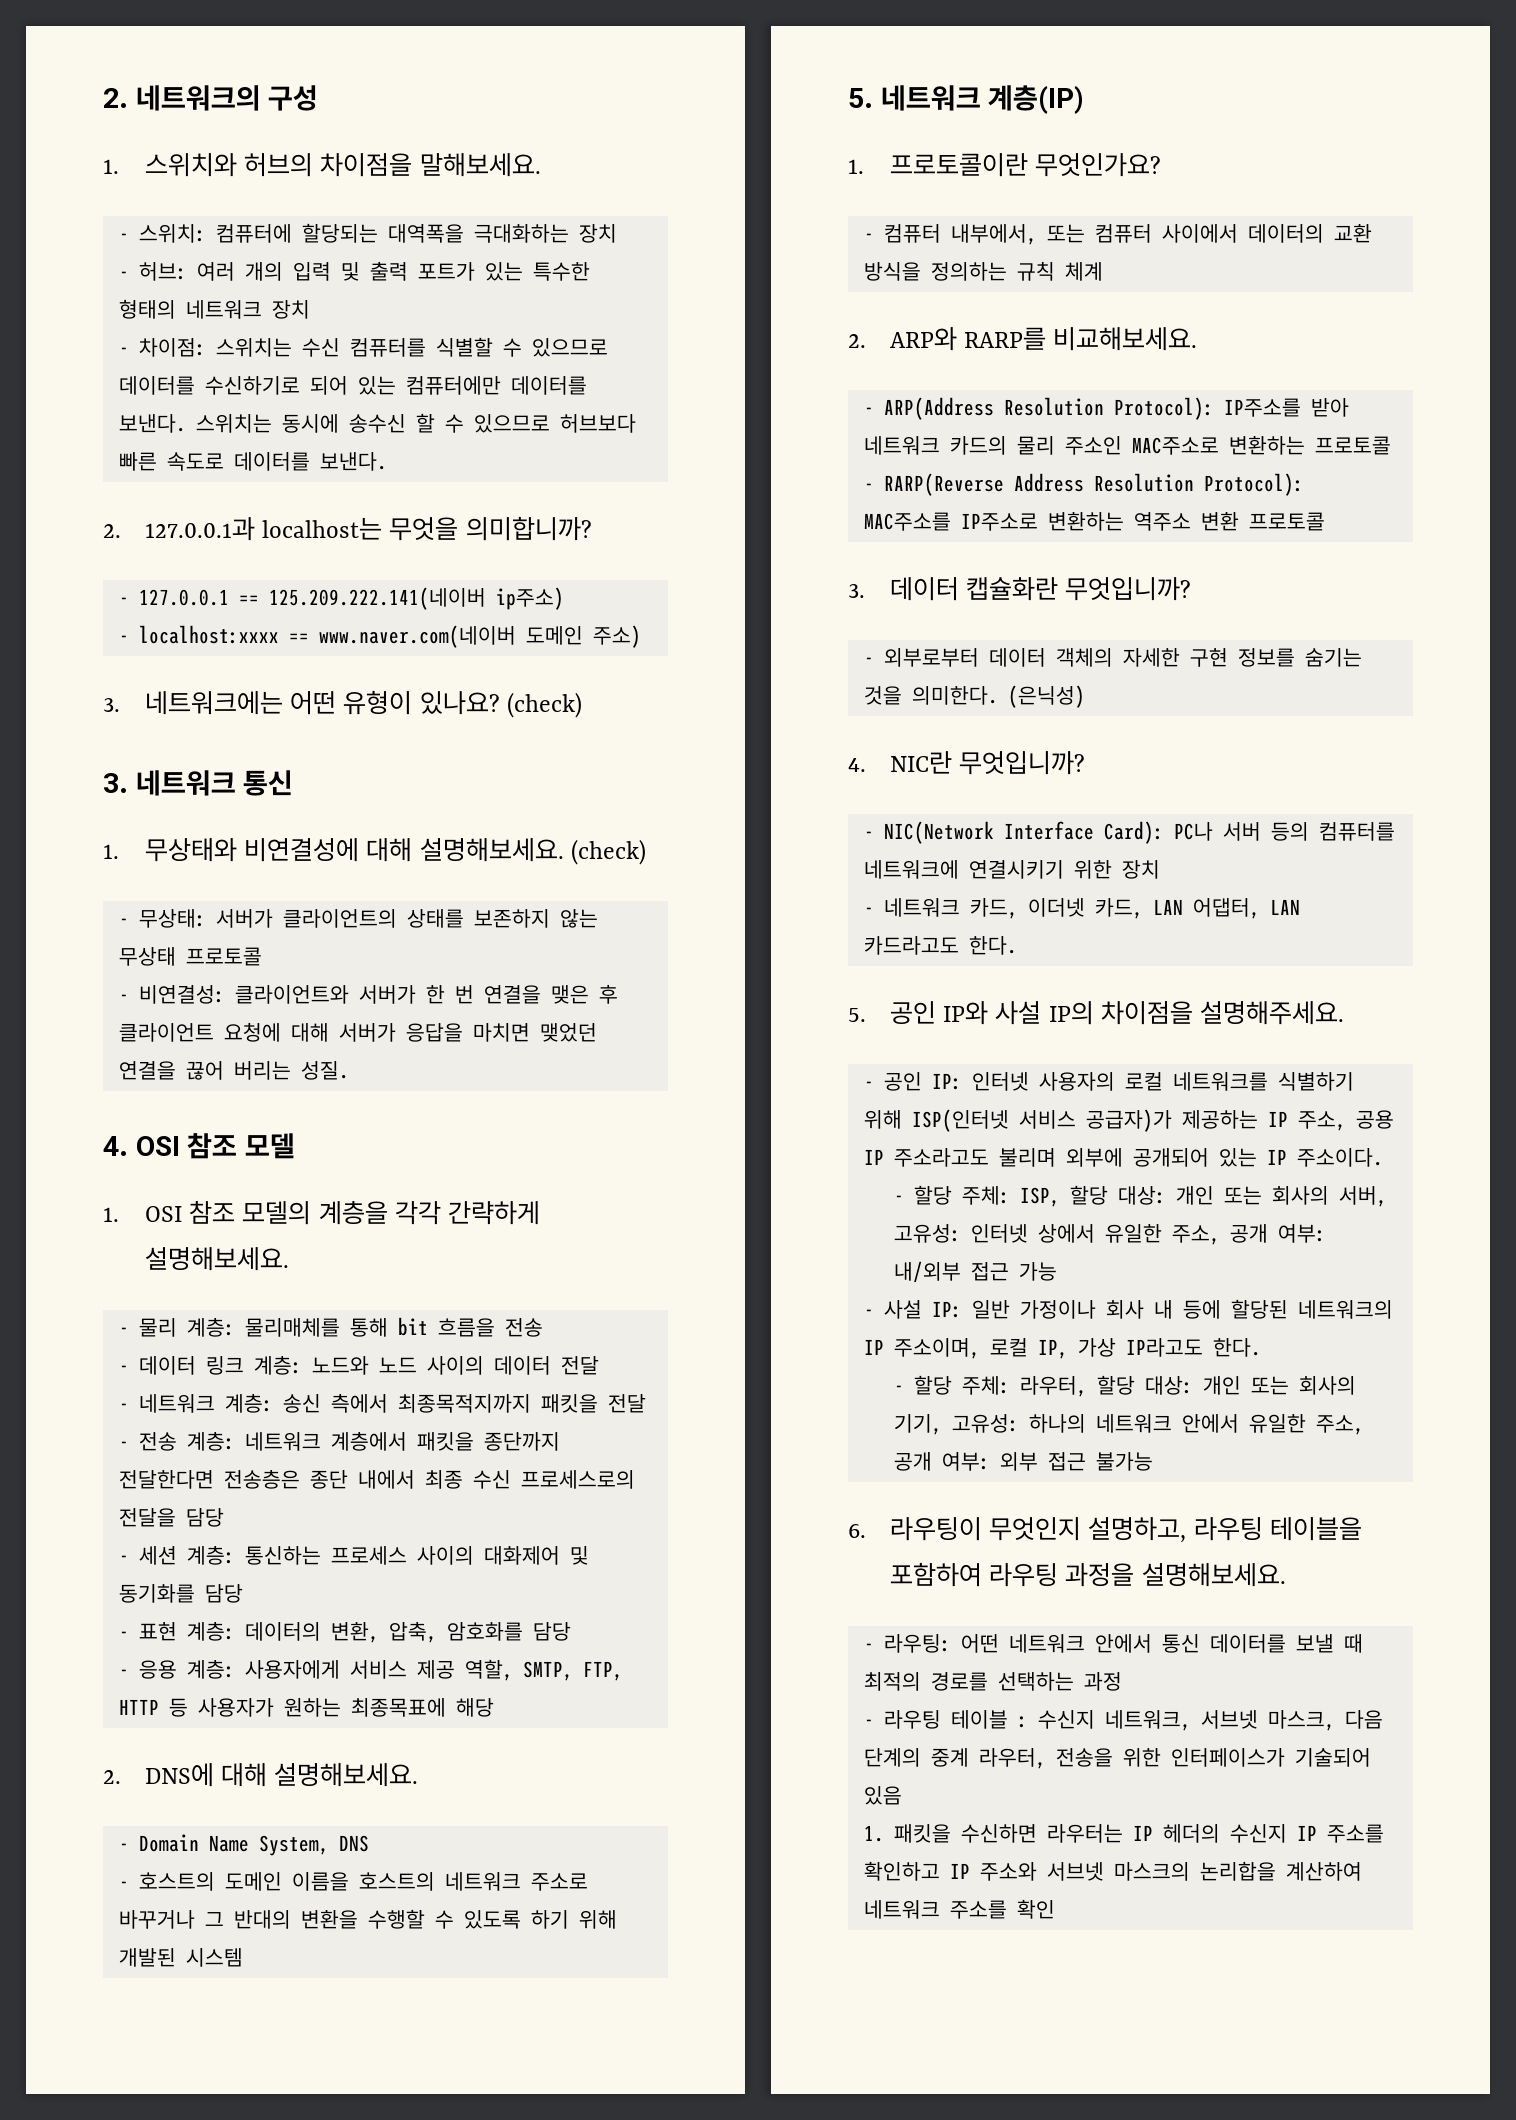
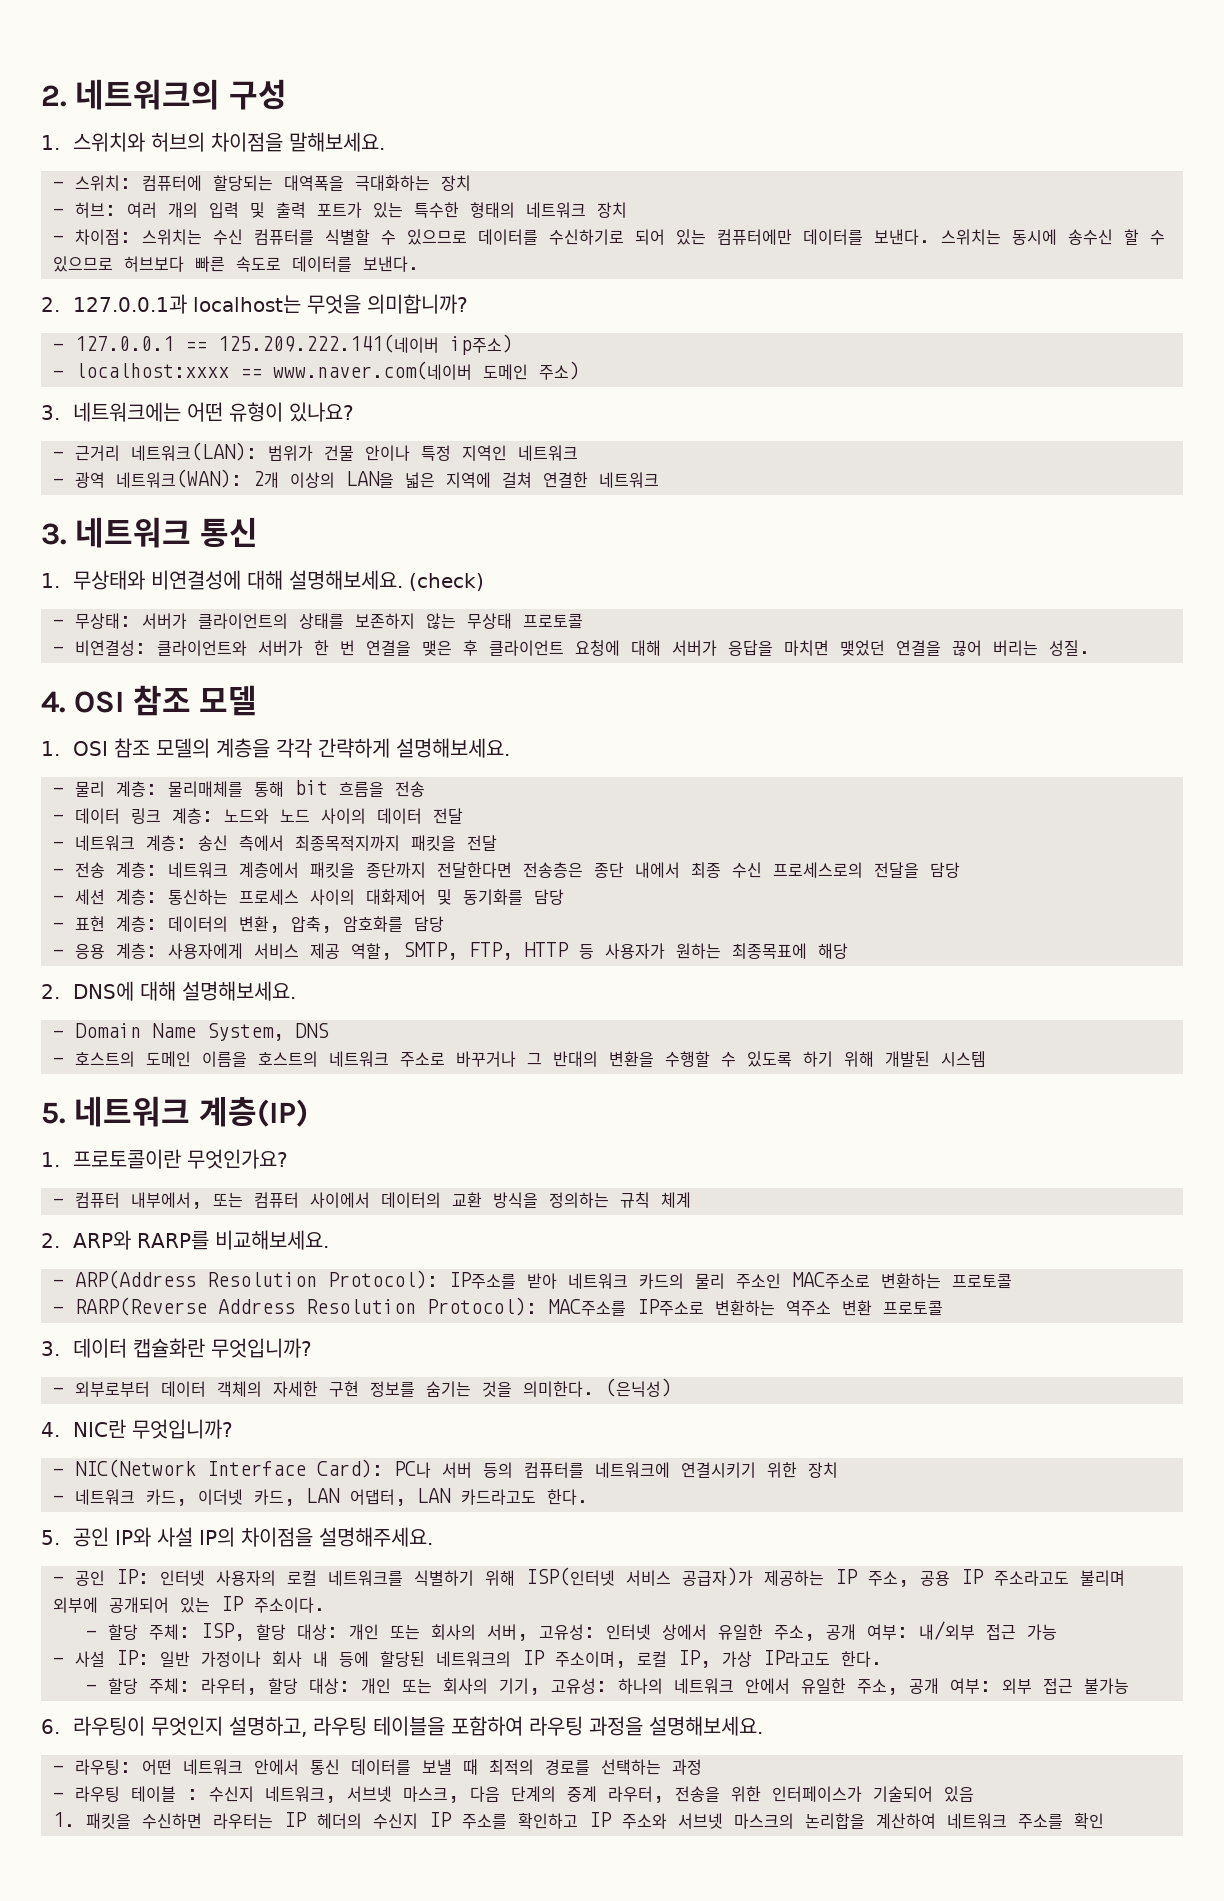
[506,692,582,718] (check) -> [53,442,578,461] [53,469,659,488] // - 근거리 네트워크(LAN): 범위가 건물 안이나 특정 지역인 네트워크 // - 광역 네트워크(WAN): 2개 이상의 LAN을 넓은 지역에 걸쳐 연결한 네트워크

